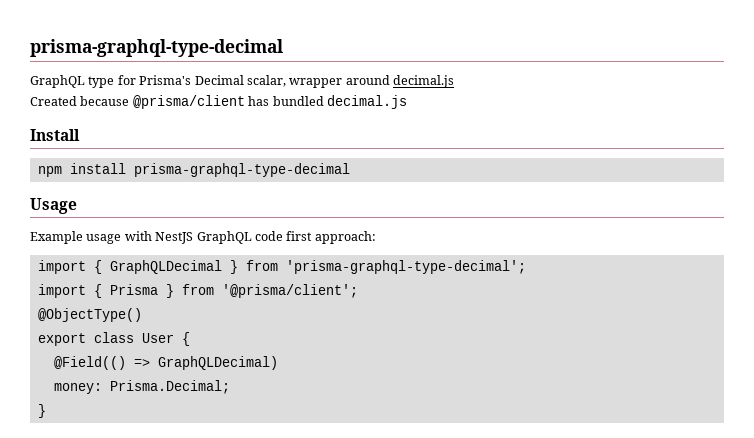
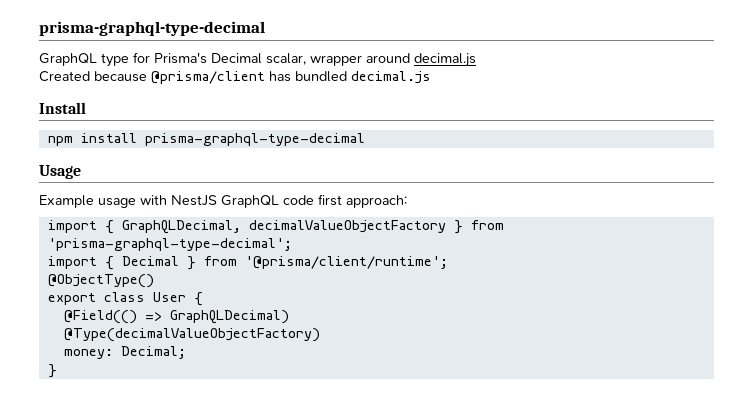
[109,260,222,274] GraphQLDecimal -> [121,220,446,234] GraphQLDecimal, decimalValueObjectFactory
[109,284,358,298] Prisma } from '@prisma/client'; -> [121,256,448,270] Decimal } from '@prisma/client/runtime';
(278, 363) none -> [63,328,320,342] // @Type(decimalValueObjectFactory)
[109,380,230,394] Prisma.Decimal; -> [120,346,186,359] Decimal;

